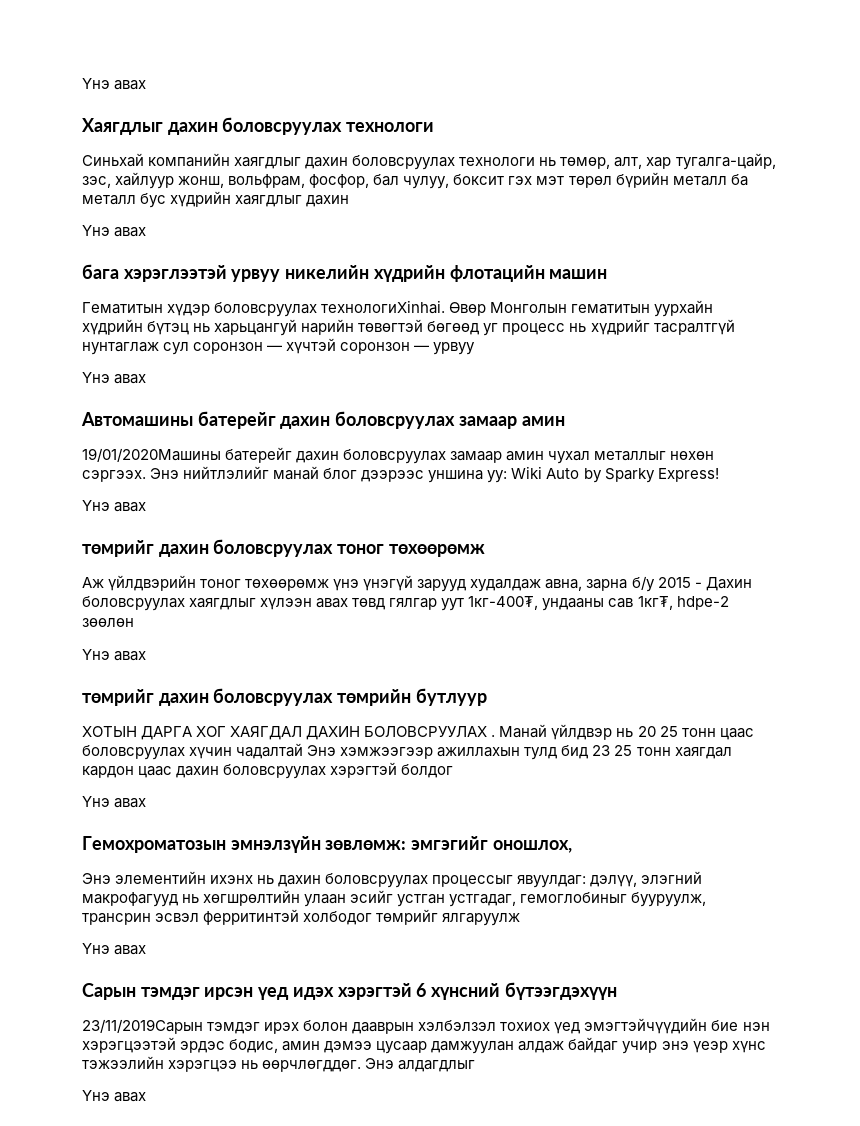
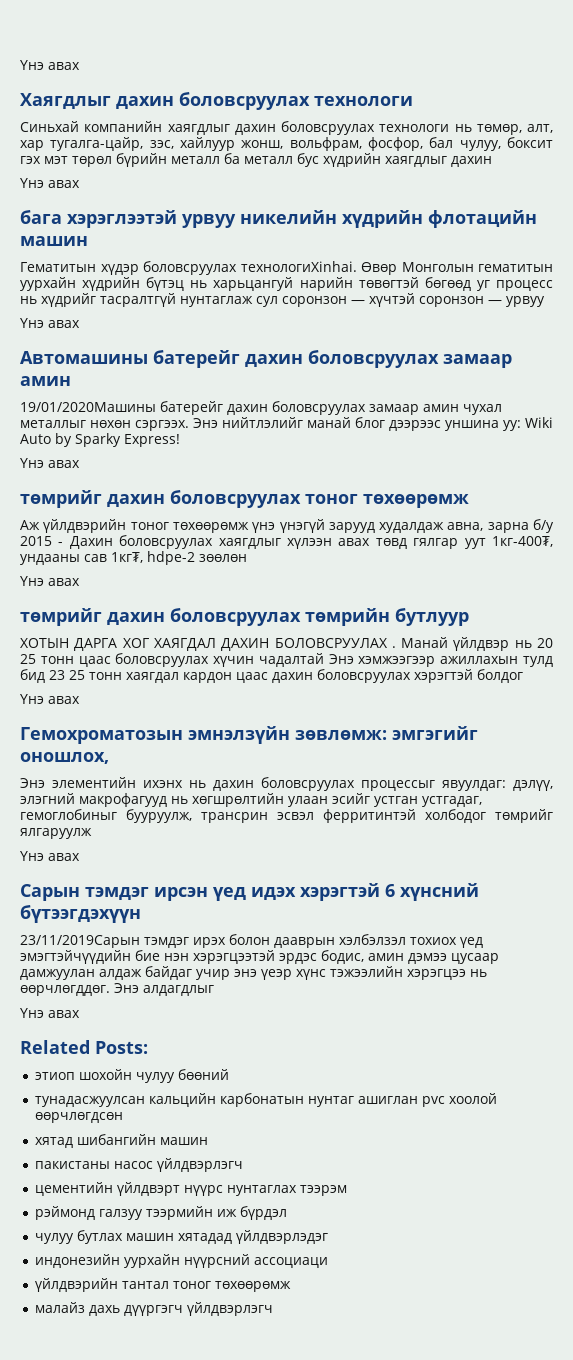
(147, 1097) none -> [20,1040,148,1054] [34,1069,229,1083] [34,1093,497,1107] [34,1112,123,1123] [34,1134,208,1148] [34,1158,243,1172] [34,1182,347,1196] [34,1206,287,1220] [34,1230,328,1244] [34,1254,328,1268] [34,1278,291,1292] [34,1302,273,1316] // Related Posts: // этиоп шохойн чулуу бөөний // тунадасжуулсан кальцийн карбонатын нунтаг ашиглан pvc хоолой өөрчлөгдсөн // хятад шибангийн машин // пакистаны насос үйлдвэрлэгч // цементийн үйлдвэрт нүүрс нунтаглах тээрэм // рэймонд галзуу тээрмийн иж бүрдэл // чулуу бутлах машин хятадад үйлдвэрлэдэг // индонезийн уурхайн нүүрсний ассоциаци // үйлдвэрийн тантал тоног төхөөрөмж // малайз дахь дүүргэгч үйлдвэрлэгч

